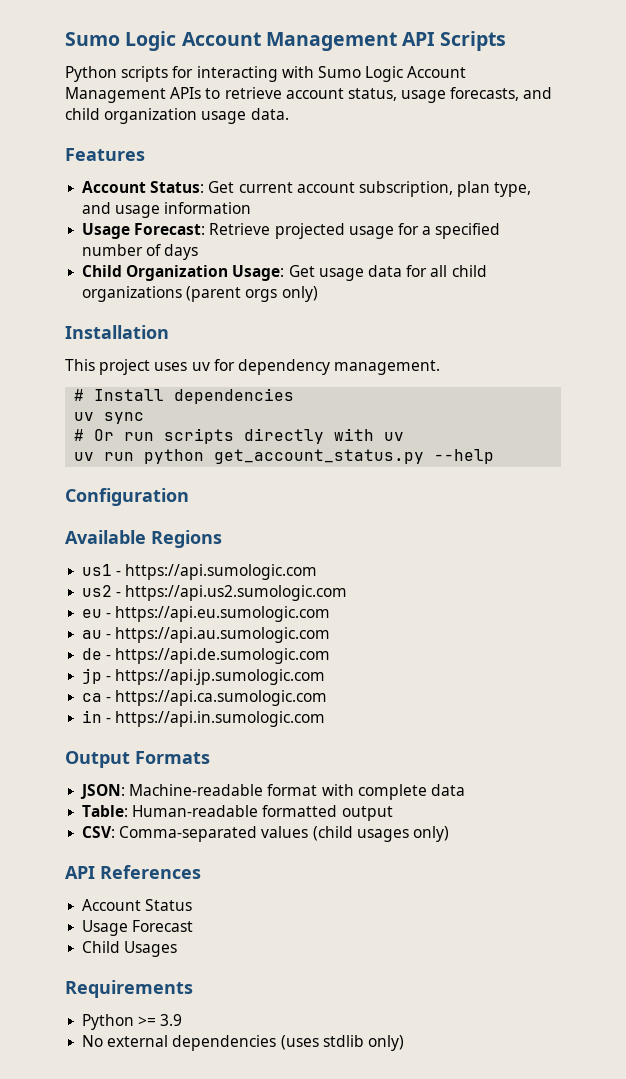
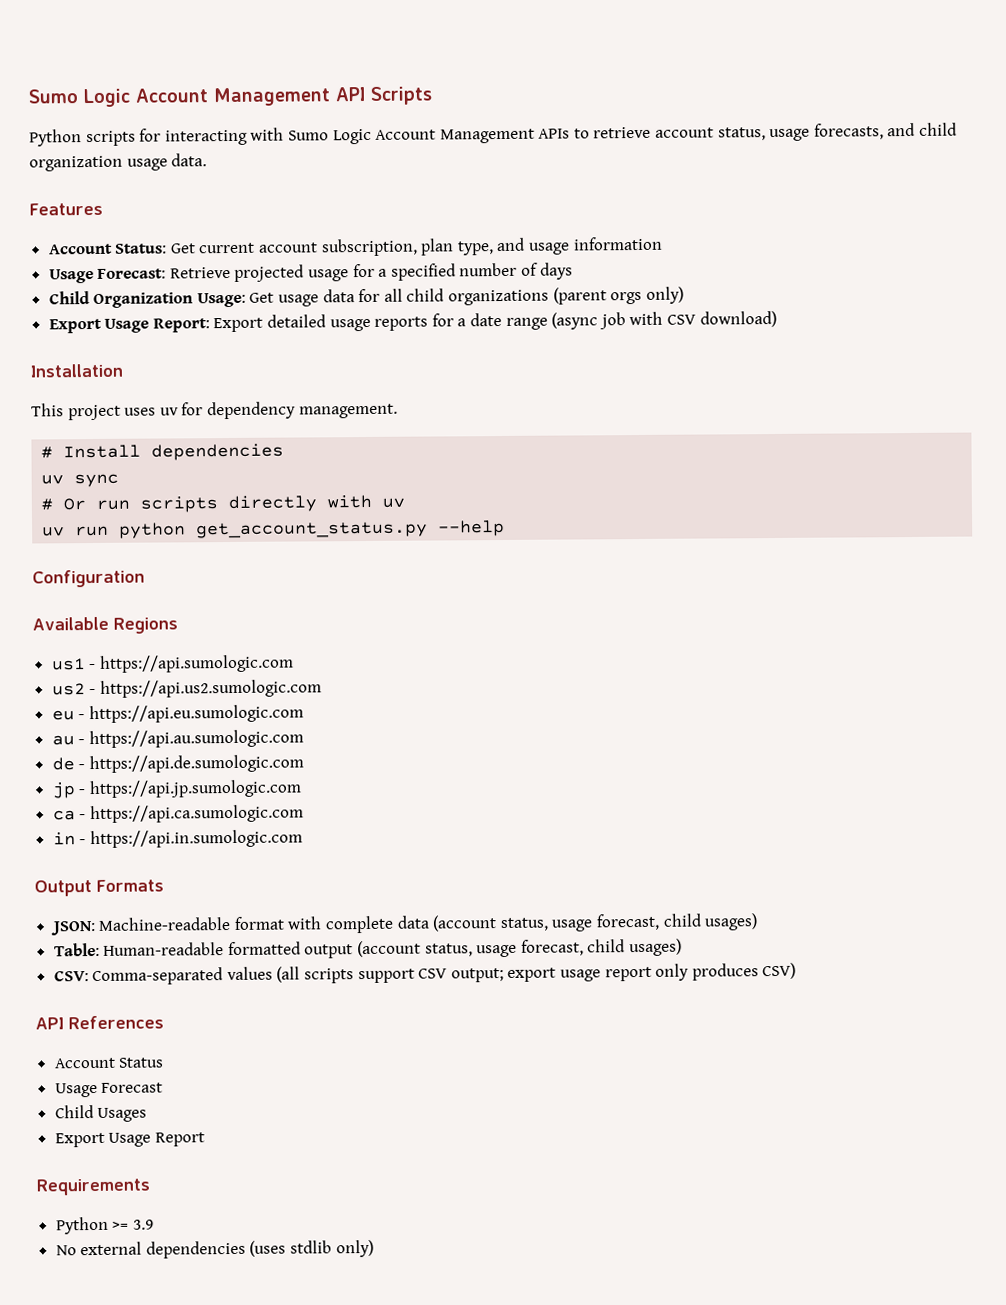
(318, 294) none -> [48,310,777,334] // Export Usage Report: Export detailed usage reports for a date range (async job with CSV download)
[82,805,393,821] [82,826,449,842] // Table: Human-readable formatted output // CSV: Comma-separated values (child usages only) -> [432,913,759,932] [53,938,683,959] [53,962,797,986] (account status, usage forecast, child usages) // Table: Human-readable formatted output (account status, usage forecast, child usages) // CSV: Comma-separated values (all scripts support CSV output; export usage report only produces CSV)
(178, 949) none -> [54,1132,205,1148] // Export Usage Report

